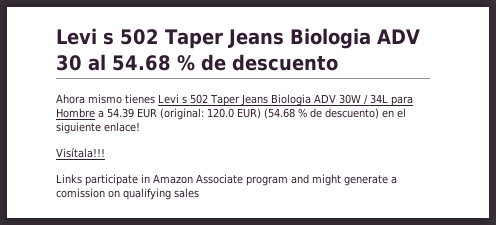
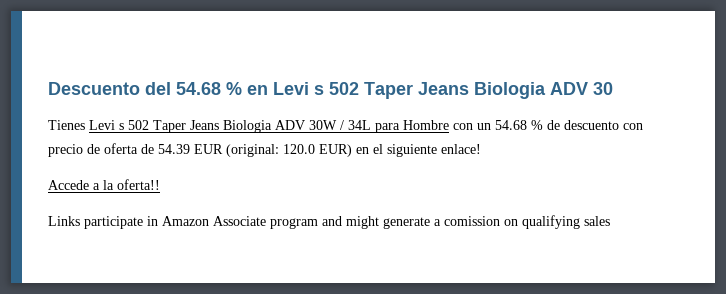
(56, 36) none -> [48,82,268,95] Descuento del 54.68 % en
[88,54,338,71] [56,94,155,104] al 54.68 % de descuento // Ahora mismo tienes -> [48,120,85,130] // Tienes
[98,110,104,118] a -> [453,120,643,130] [48,143,154,157] con un 54.68 % de descuento con precio de oferta de
[264,108,379,119] (54.68 % de descuento) -> (352, 150) none
[56,148,105,158] Visítala!!! -> [48,179,160,190] Accede a la oferta!!

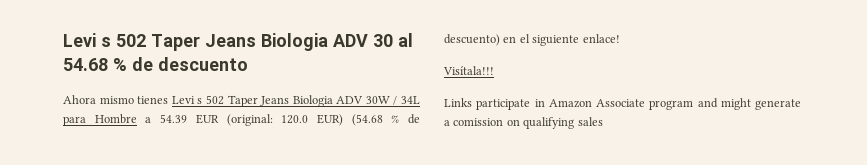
[48,82,268,95] Descuento del 54.68 % en -> (63, 40) none
[48,120,85,130] // Tienes -> [398,33,413,47] [63,57,248,71] [63,95,169,104] al 54.68 % de descuento // Ahora mismo tienes
[453,120,643,130] [48,143,154,157] con un 54.68 % de descuento con precio de oferta de -> [145,117,152,123] a
(352, 150) none -> [351,114,420,126] [444,34,500,46] (54.68 % de descuento)
[48,179,160,190] Accede a la oferta!! -> [443,66,494,75] Visítala!!!

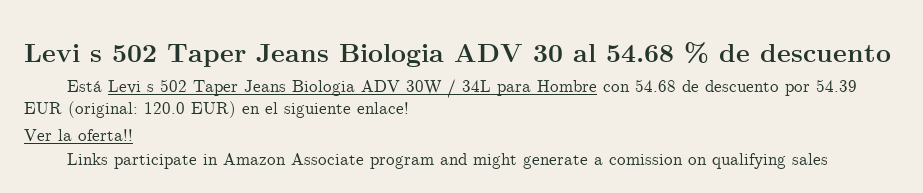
[63,95,169,104] Ahora mismo tienes -> [66,80,102,92] Está
[145,117,152,123] a -> [602,79,810,96] con 54.68 de descuento por
[351,114,420,126] [444,34,500,46] (54.68 % de descuento) -> (236, 109) none
[443,66,494,75] Visítala!!! -> [24,129,133,141] Ver la oferta!!

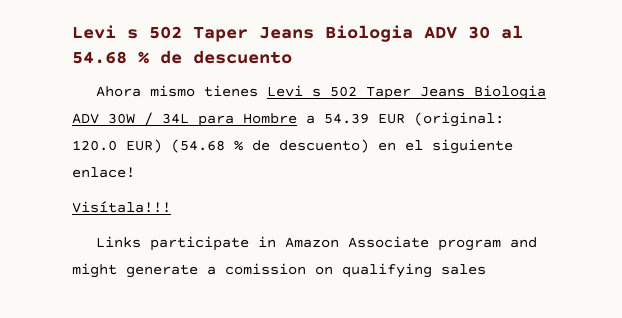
[66,80,102,92] Está -> [96,85,259,97] Ahora mismo tienes
[602,79,810,96] con 54.68 de descuento por -> [306,115,315,124] a
(236, 109) none -> [171,139,369,153] (54.68 % de descuento)
[24,129,133,141] Ver la oferta!! -> [72,201,171,213] Visítala!!!

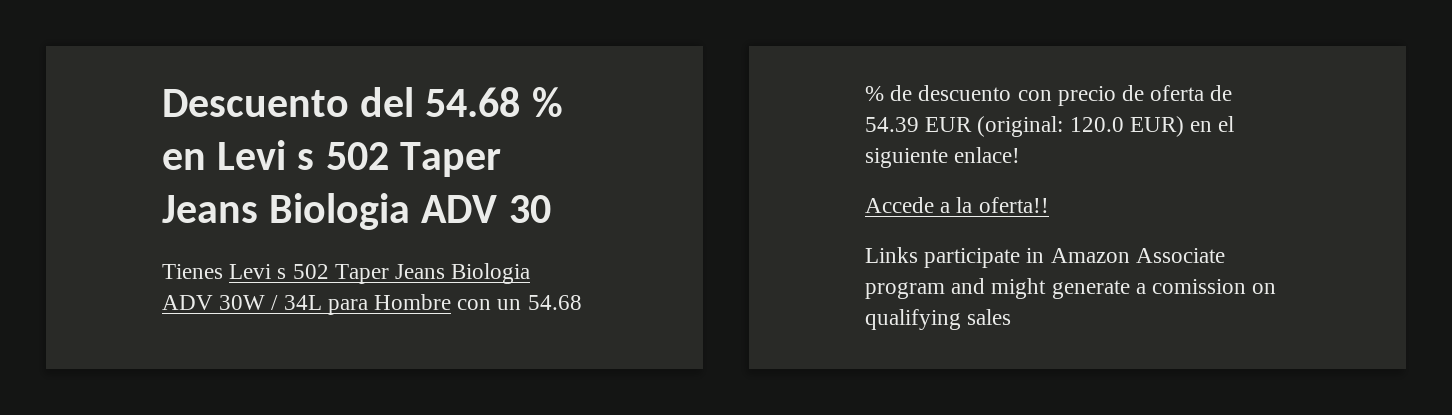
(72, 32) none -> [162,87,563,117] [162,149,206,170] Descuento del 54.68 % en
[501,25,523,39] [72,50,292,64] [96,85,259,97] al 54.68 % de descuento // Ahora mismo tienes -> [162,264,223,279] // Tienes
[306,115,315,124] a -> [457,295,582,310] [865,85,1233,106] con un 54.68 % de descuento con precio de oferta de
[171,139,369,153] (54.68 % de descuento) -> (1184, 126) none
[72,201,171,213] Visítala!!! -> [865,197,1049,213] Accede a la oferta!!

